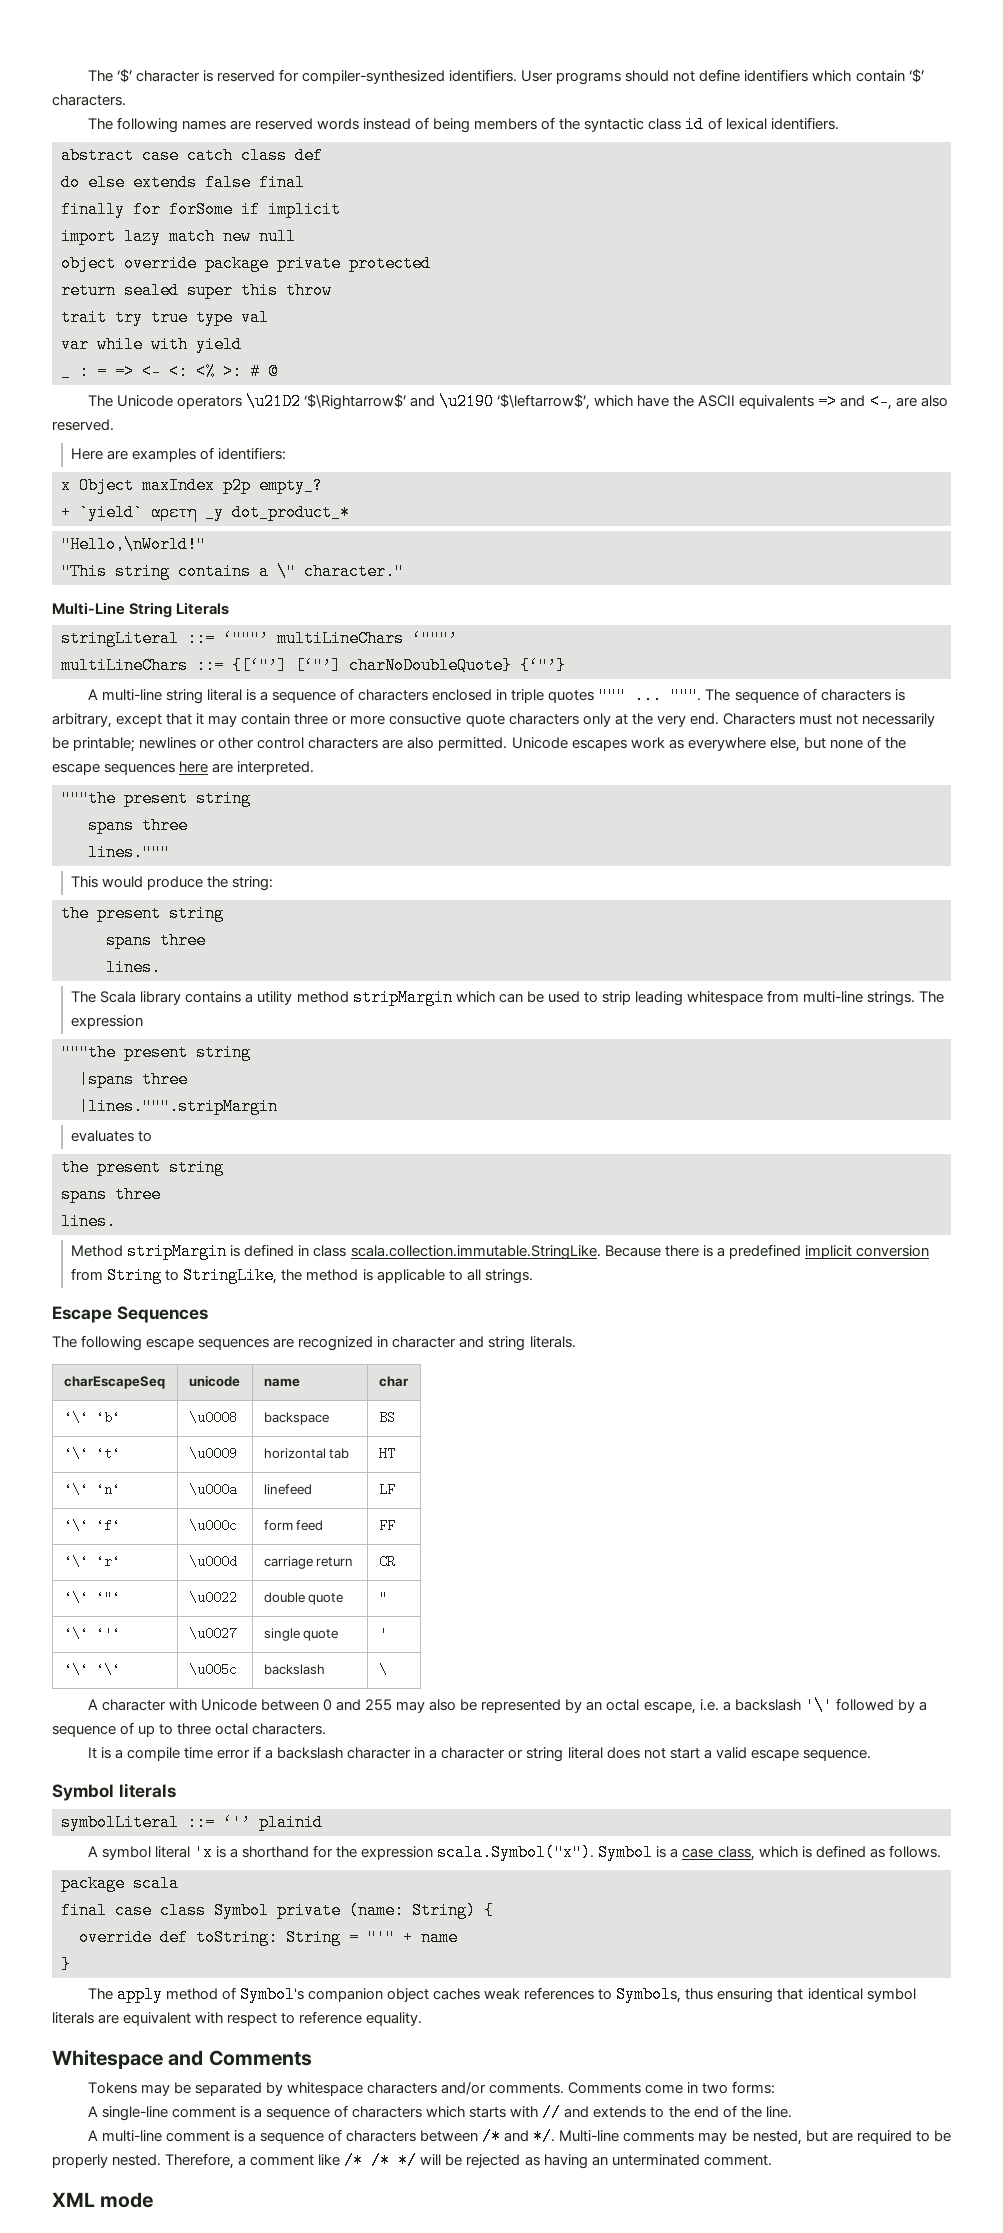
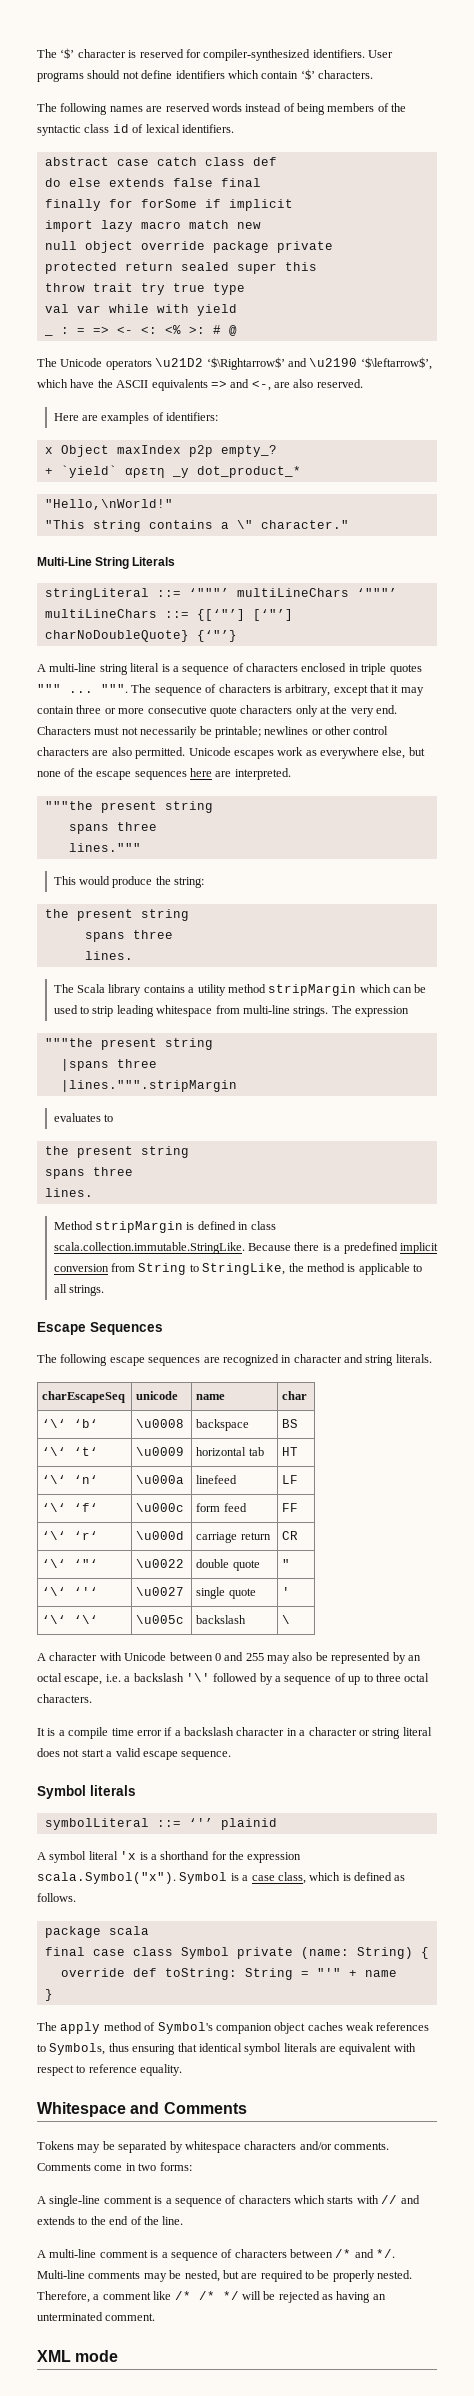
(161, 236) none -> [140,221,181,229] macro
(251, 236) none -> (261, 225) //
(296, 236) // -> (77, 245) none
(341, 263) none -> (333, 247) //
(431, 263) // -> (117, 268) none
(278, 290) none -> (317, 266) //
(332, 290) // -> (85, 287) none
(233, 317) none -> (245, 289) //
(269, 317) // -> (69, 308) none
[389,713,462,725] consuctive -> [147,706,207,714] consecutive

